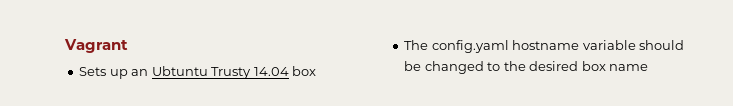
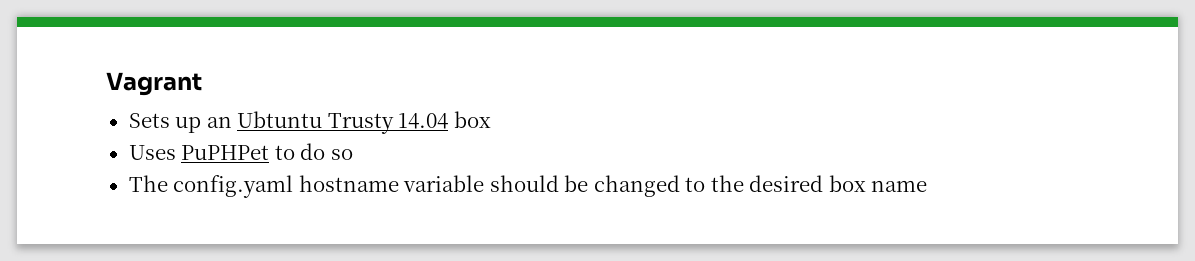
(317, 71) none -> [128,143,353,160] // Uses PuPHPet to do so

